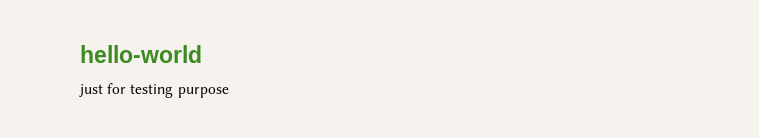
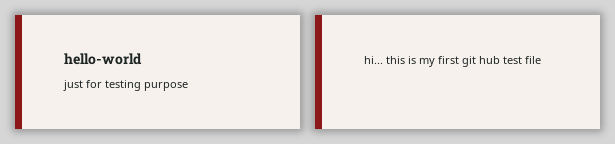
(229, 92) none -> [364,56,541,67] // hi... this is my first git hub test file

